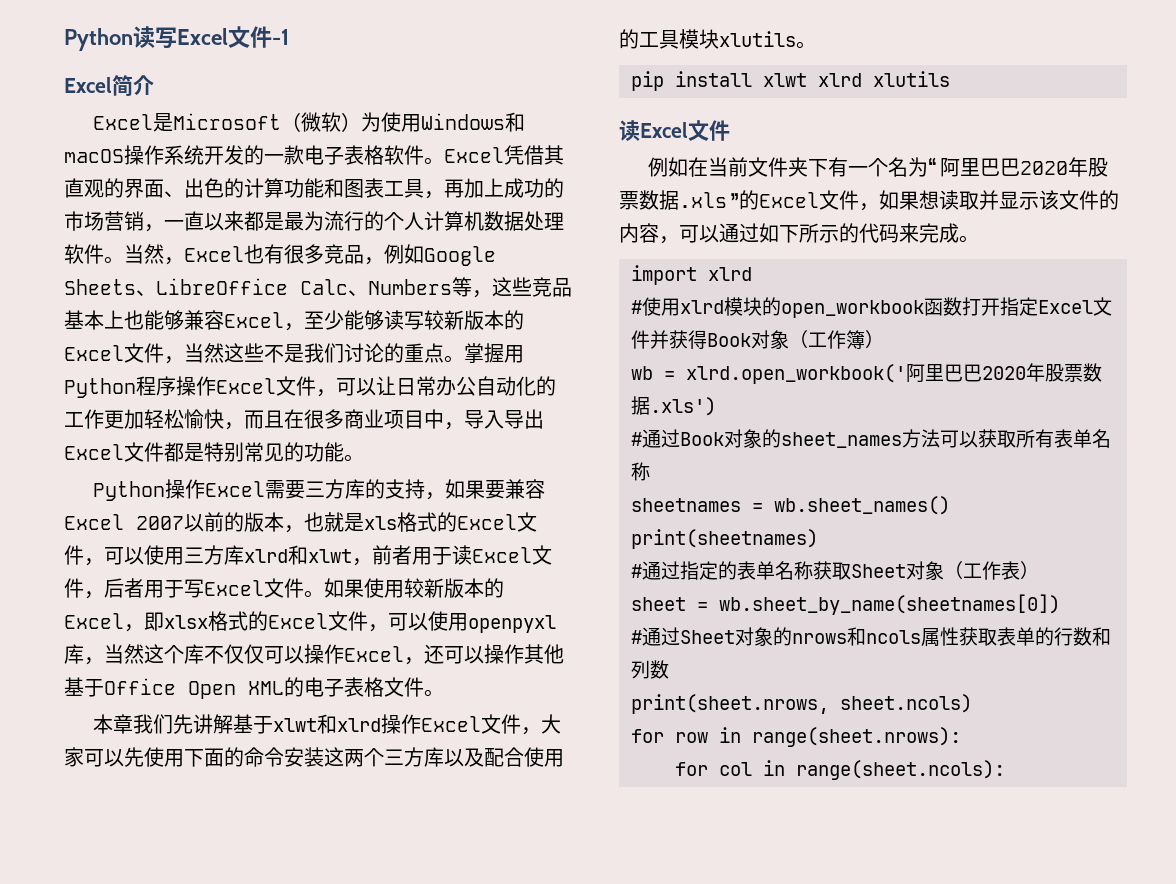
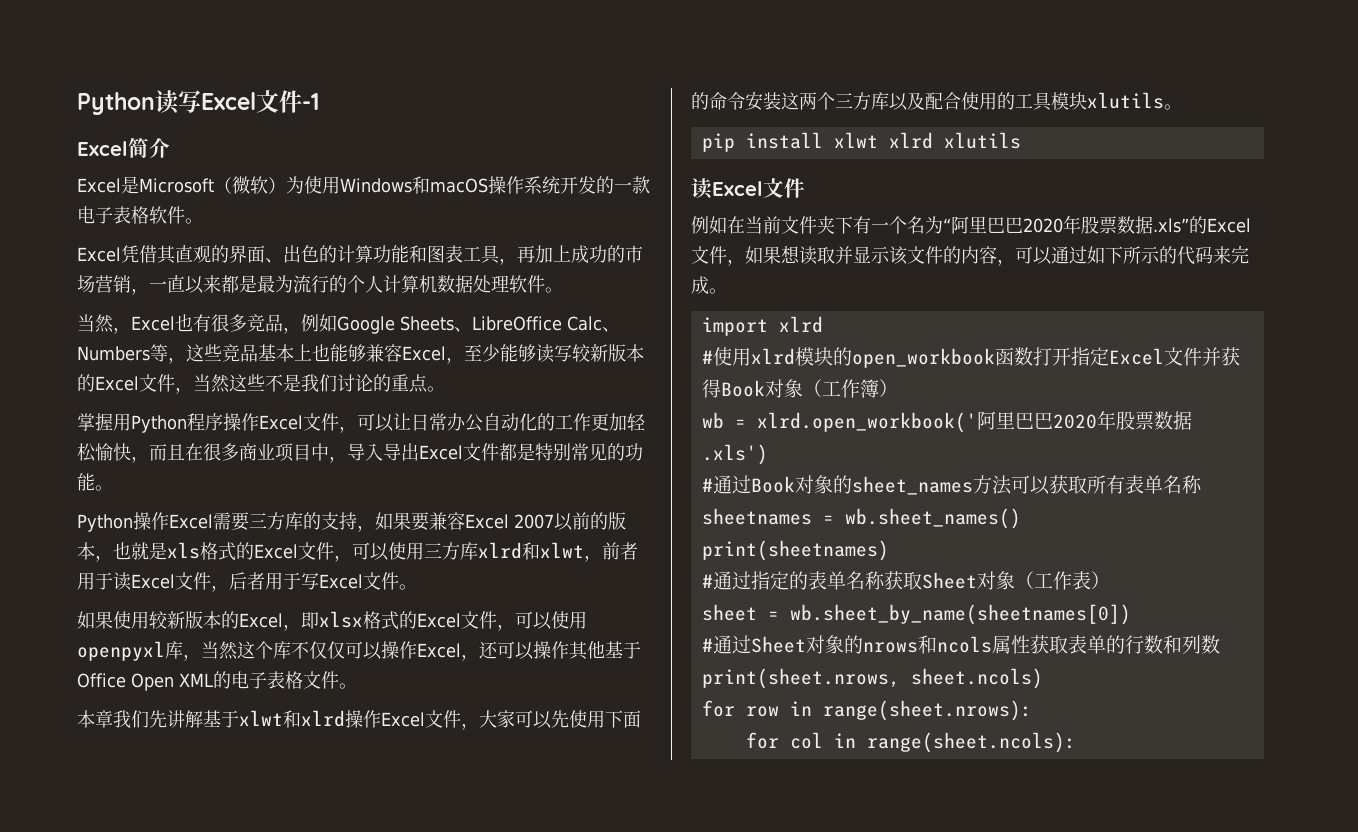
(444, 161) none -> (203, 221) //
(124, 260) none -> (563, 290) //
(464, 359) none -> (445, 389) //
(324, 594) none -> (417, 587) //

